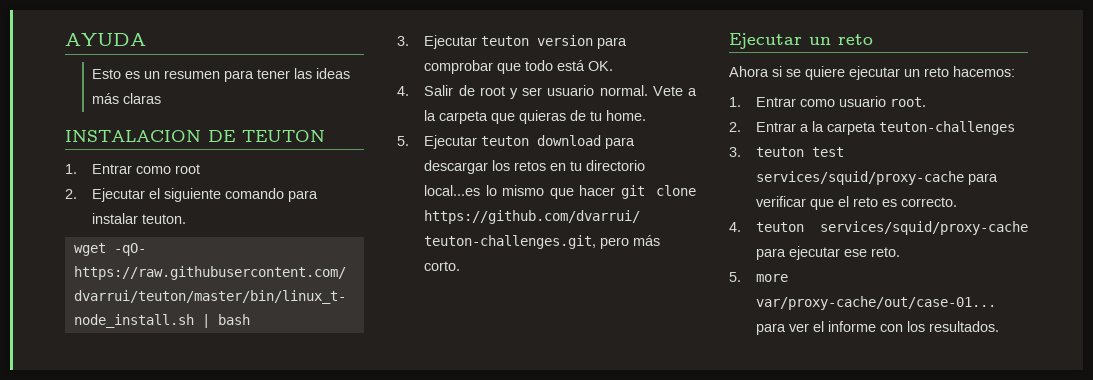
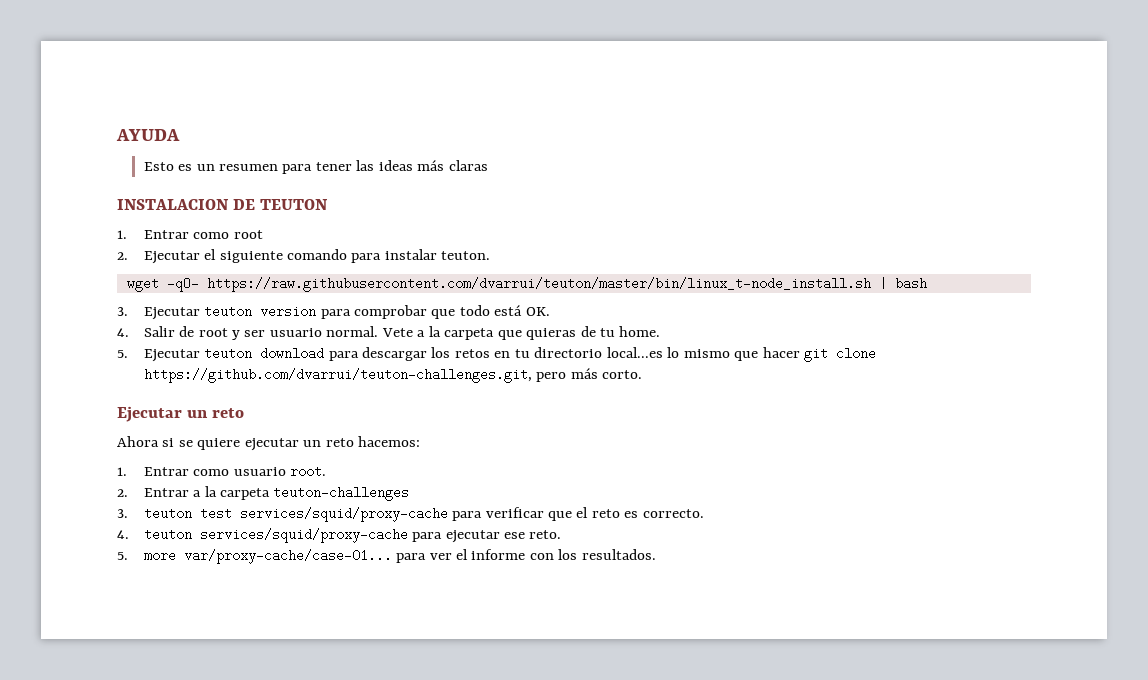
[756,296,997,310] var/proxy-cache/out/case-01... -> [183,549,392,564] var/proxy-cache/case-01...

